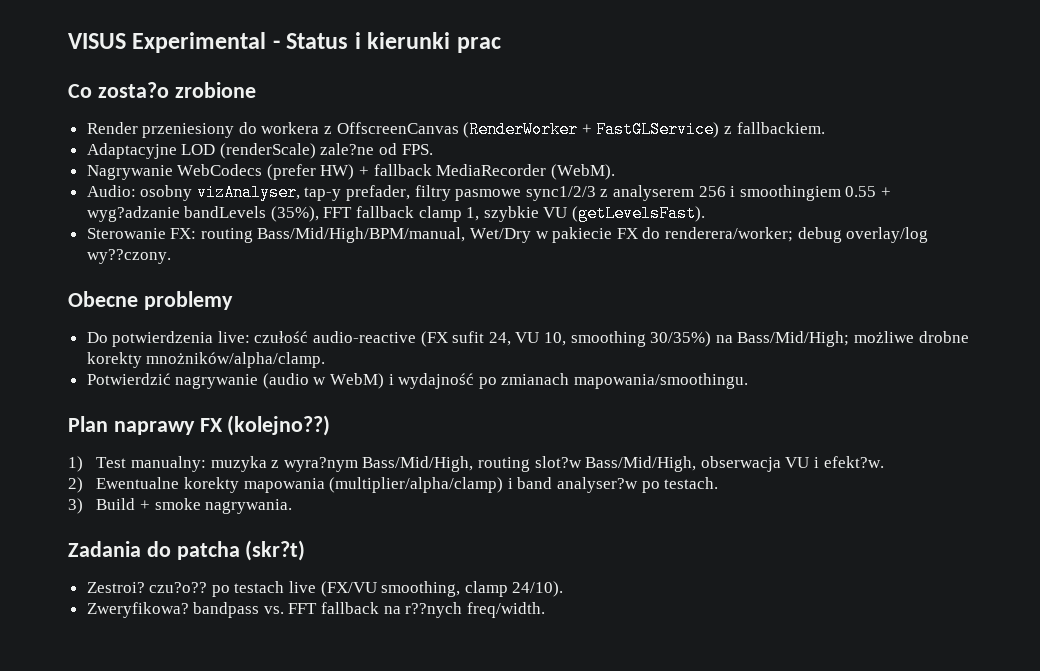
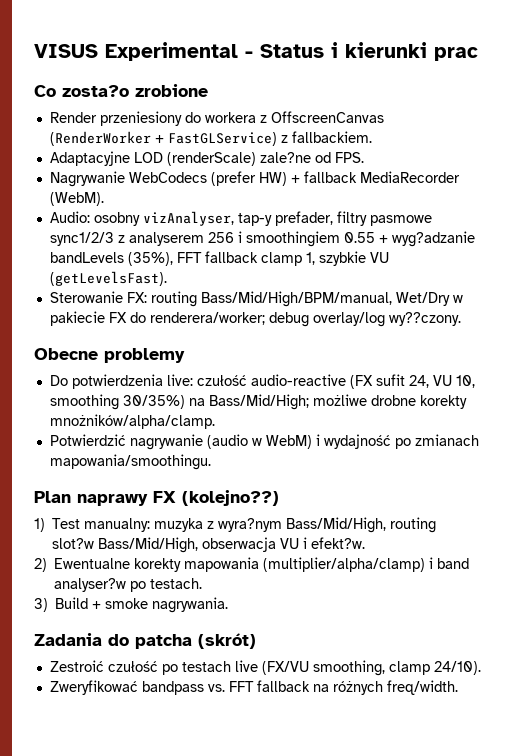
[245,540,306,561] [86,582,208,593] (skr?t) // Zestroi? czu?o?? -> [198,633,256,649] [49,660,158,672] (skrót) // Zestroić czułość
[86,602,189,618] Zweryfikowa? -> [49,680,138,695] Zweryfikować
[405,602,463,618] r??nych -> [332,681,383,695] różnych

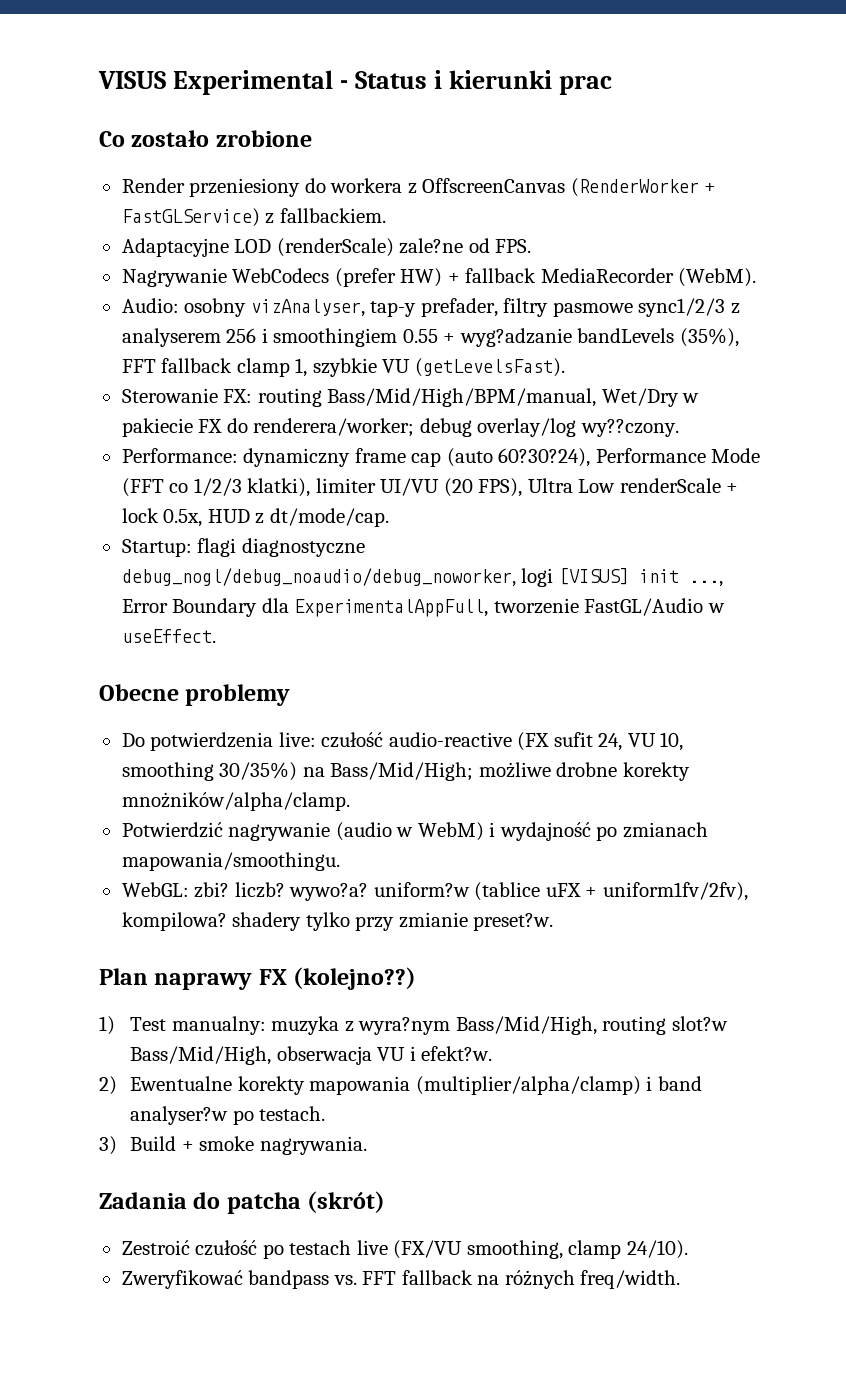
[62,85,129,97] zosta?o -> [131,130,210,147] zostało
(461, 319) none -> [121,448,761,467] [121,478,739,497] [121,508,389,527] [121,538,365,557] [121,568,723,587] [121,598,725,617] [121,629,216,643] // Performance: dynamiczny frame cap (auto 60?30?24), Performance Mode (FFT co 1/2/3 klatki), limiter UI/VU (20 FPS), Ultra Low renderScale + lock 0.5x, HUD z dt/mode/cap. // Startup: flagi diagnostyczne debug_nogl/debug_noaudio/debug_noworker, logi [VISUS] init ..., Error Boundary dla ExperimentalAppFull, tworzenie FastGL/Audio w useEffect.
(211, 462) none -> [121,882,748,901] [121,912,554,931] // WebGL: zbi? liczb? wywo?a? uniform?w (tablice uFX + uniform1fv/2fv), kompilowa? shadery tylko przy zmianie preset?w.

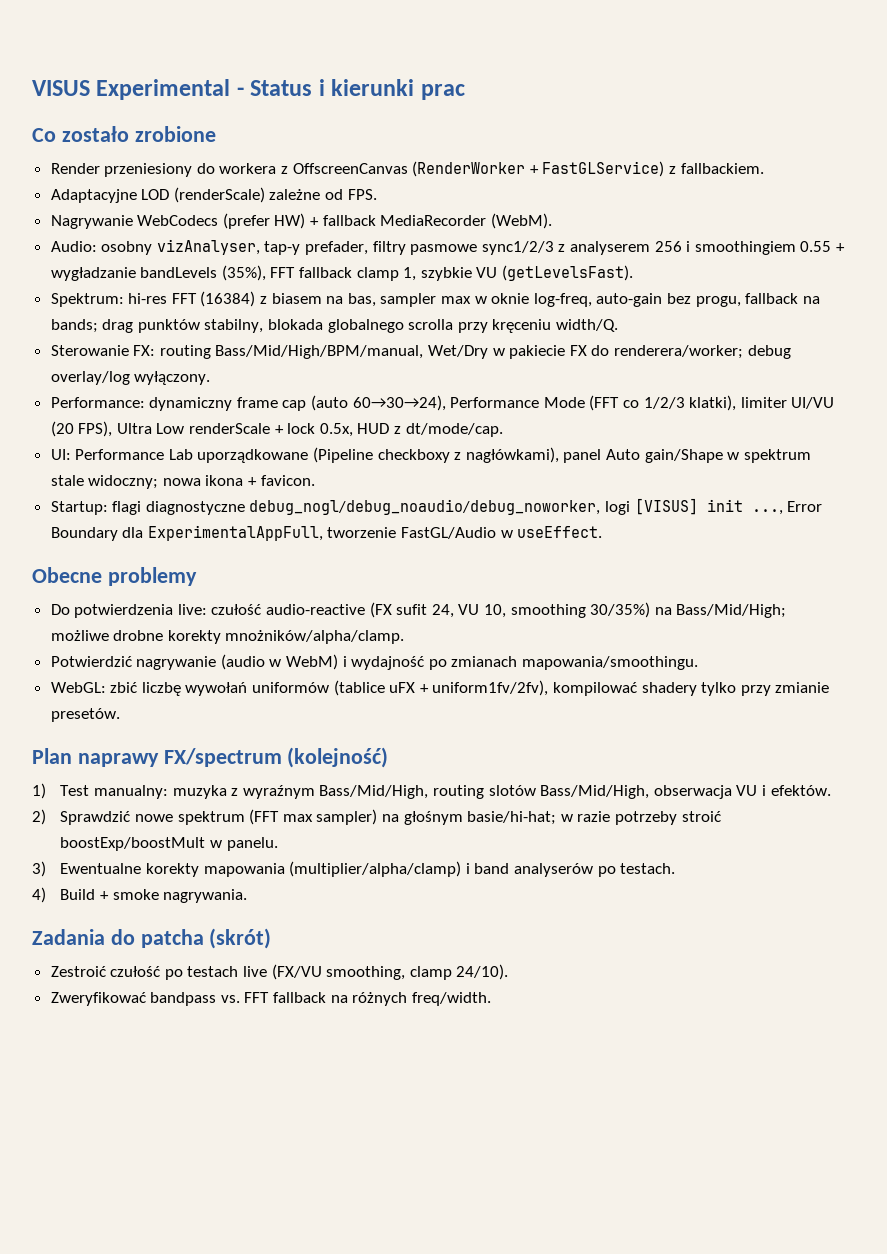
[399,238,464,254] zale?ne -> [269,189,321,200] zależne
[459,328,572,347] wyg?adzanie -> [50,267,136,281] wygładzanie
(565, 367) none -> [50,291,820,307] [50,319,619,333] // Spektrum: hi-res FFT (16384) z biasem na bas, sampler max w oknie log-freq, auto-gain bez progu, fallback na bands; drag punktów stabilny, blokada globalnego scrolla przy kręceniu width/Q.
[580,419,679,437] wy??czony. -> [134,371,211,385] wyłączony.
[498,448,591,467] 60?30?24), -> [352,395,446,411] 60→30→24),
(389, 517) none -> [50,447,811,463] [50,475,315,489] // UI: Performance Lab uporządkowane (Pipeline checkboxy z nagłówkami), panel Auto gain/Shape w spektrum stale widoczny; nowa ikona + favicon.
[194,882,470,901] zbi? liczb? wywo?a? uniform?w -> [110,682,330,696] zbić liczbę wywołań uniformów
[121,912,227,931] kompilowa? -> [553,682,638,696] kompilować
[473,913,554,931] preset?w. -> [50,708,120,722] presetów.
[258,967,417,990] FX (kolejno??) -> [163,747,389,768] FX/spectrum (kolejność)
[358,1017,451,1035] wyra?nym -> [242,785,315,799] wyraźnym
[671,1016,728,1031] slot?w -> [488,785,536,796] slotów
[421,1046,493,1061] [99,1076,117,1095] efekt?w. // 2) -> [770,785,831,796] [32,809,721,825] [60,837,278,851] [32,861,46,877] efektów. // 2) Sprawdzić nowe spektrum (FFT max sampler) na głośnym basie/hi-hat; w razie potrzeby stroić boostExp/boostMult w panelu. // 3)
[129,1106,228,1125] analyser?w -> [513,863,593,877] analyserów
[99,1136,117,1155] 3) -> [32,887,46,903] 4)

